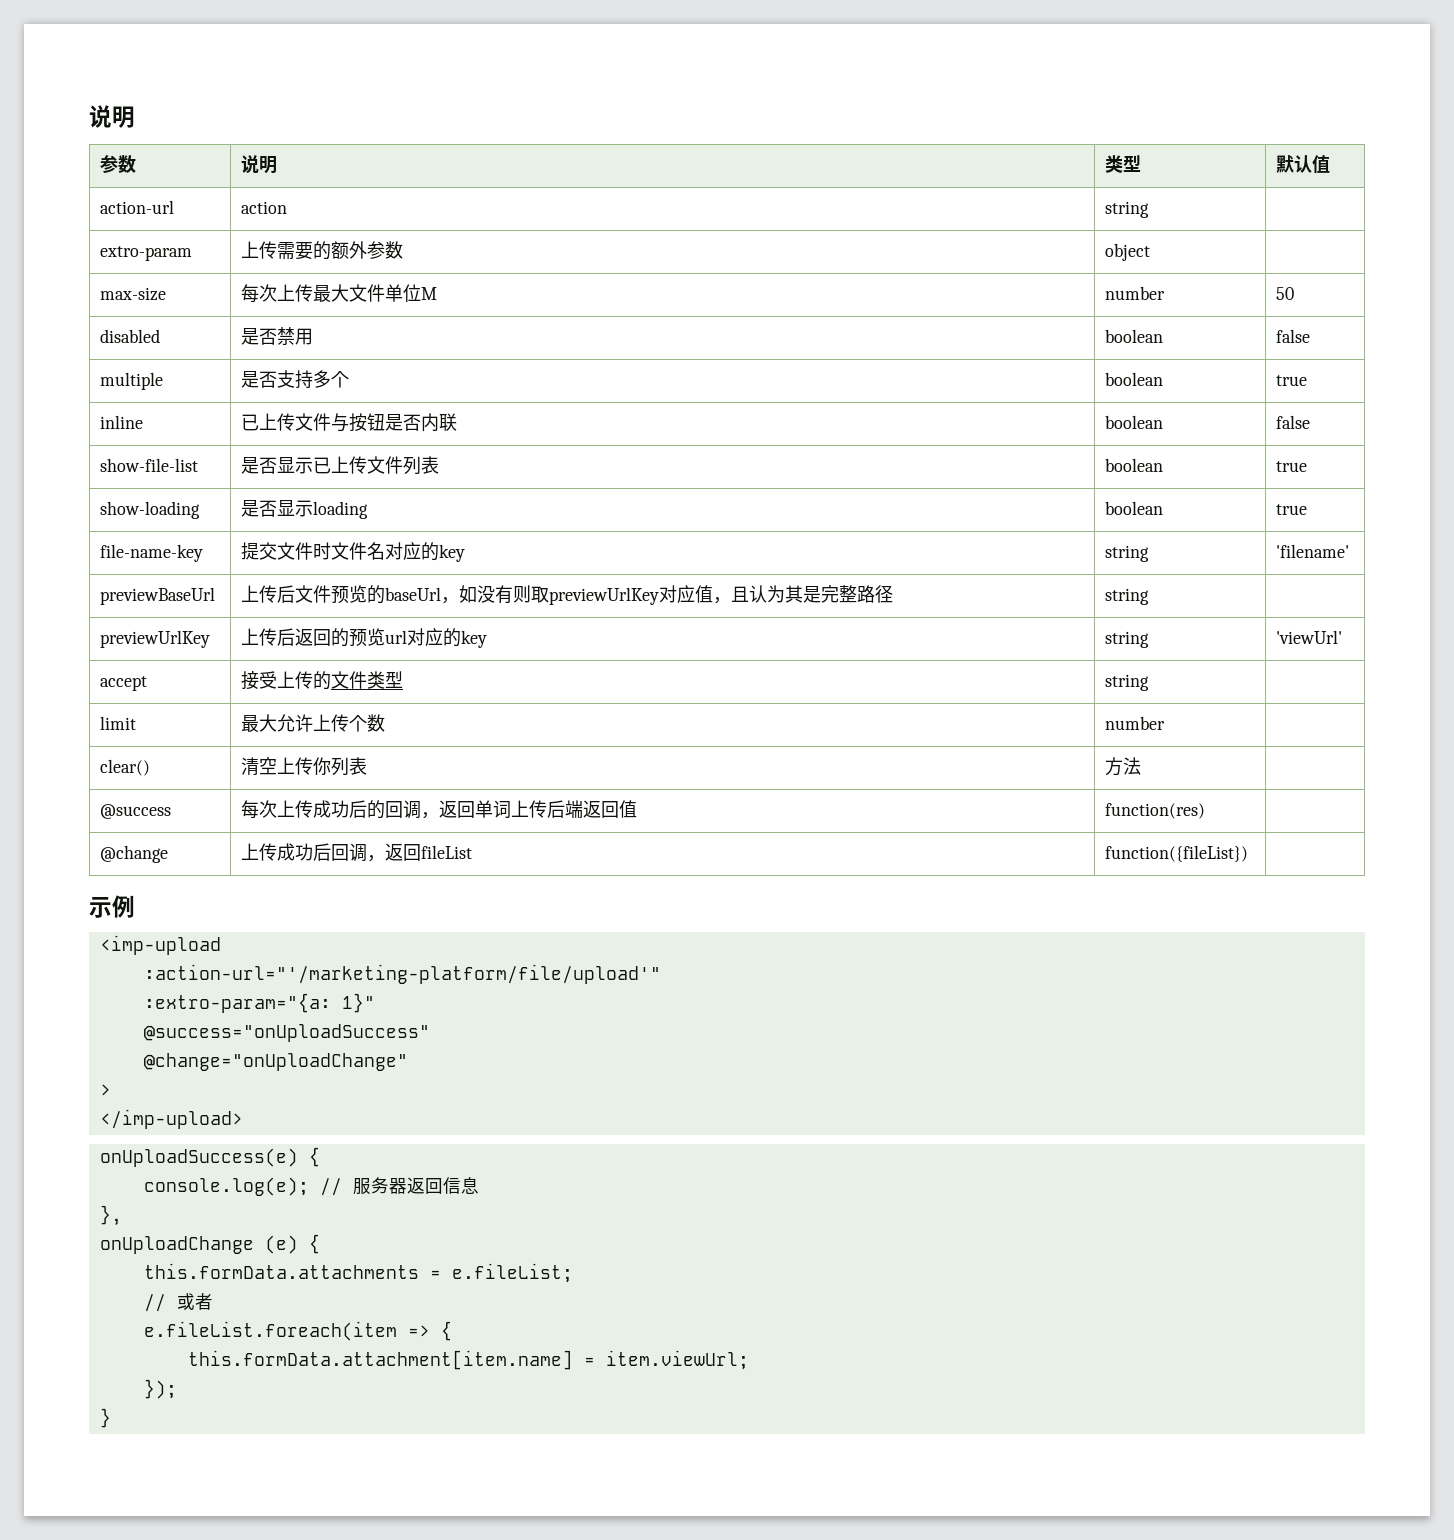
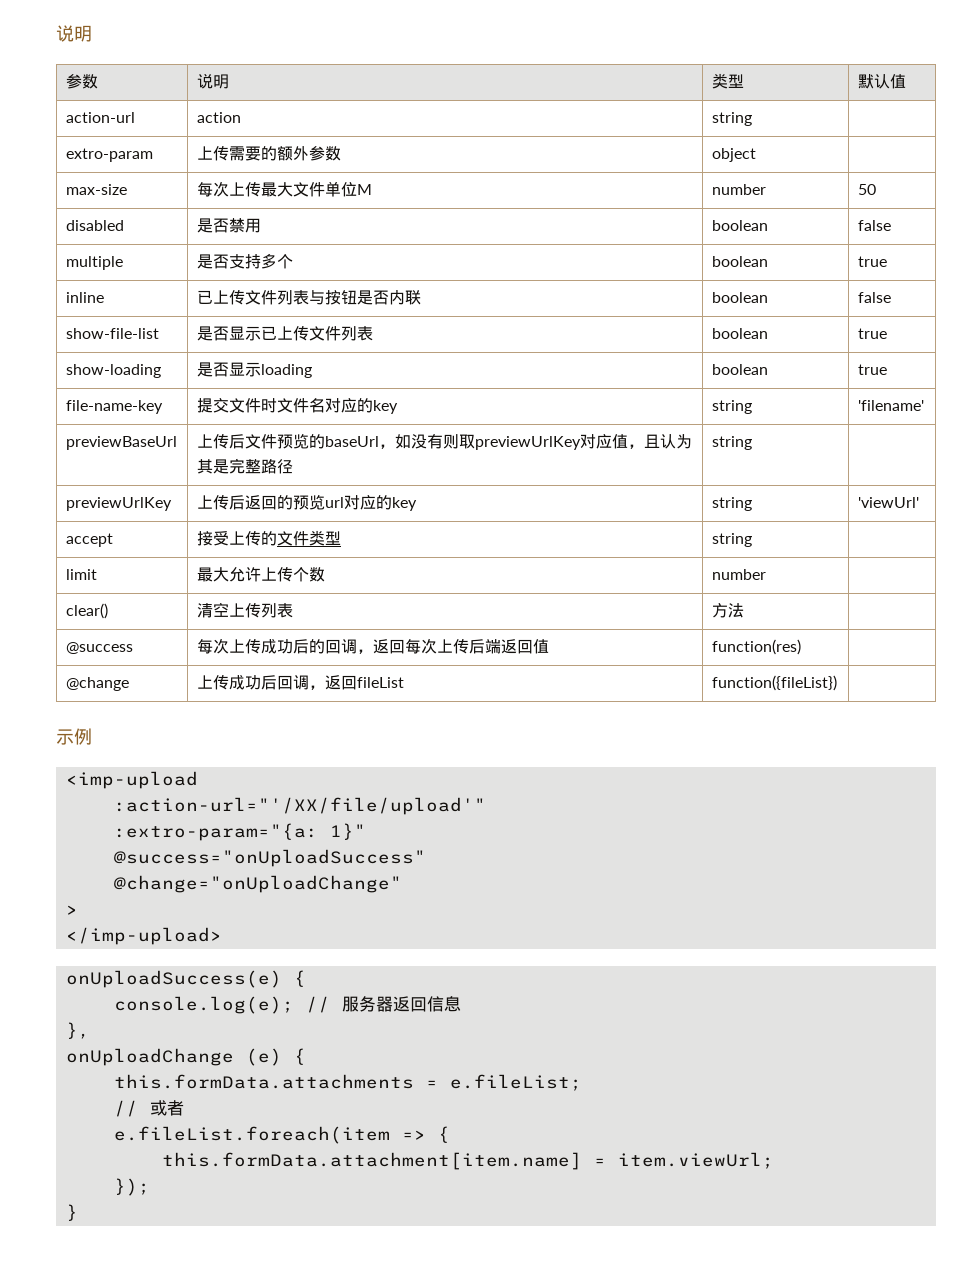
(331, 422) none -> [276,290,309,305] 列表
[312,757,331,775] 你 -> (261, 610) none
[474,800,511,818] 单词 -> [404,638,437,654] 每次
[143,964,661,984] :action-url="'/marketing-platform/file/upload'" -> [113,797,486,815] :action-url="'/XX/file/upload'"

